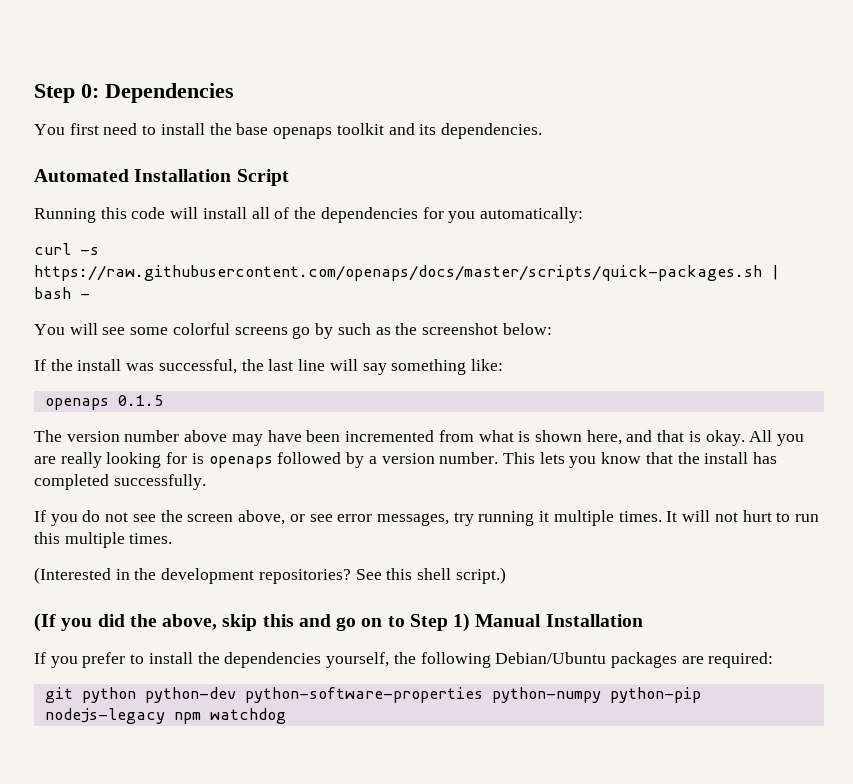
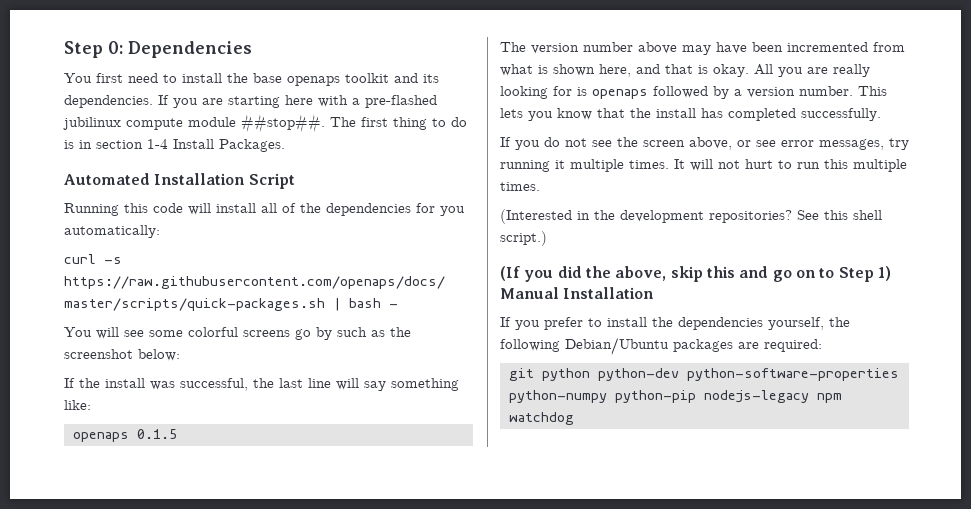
(542, 131) none -> [158,95,437,108] [63,114,467,133] [64,139,285,152] If you are starting here with a pre-flashed jubilinux compute module ##stop##. The first thing to do is in section 1-4 Install Packages.

